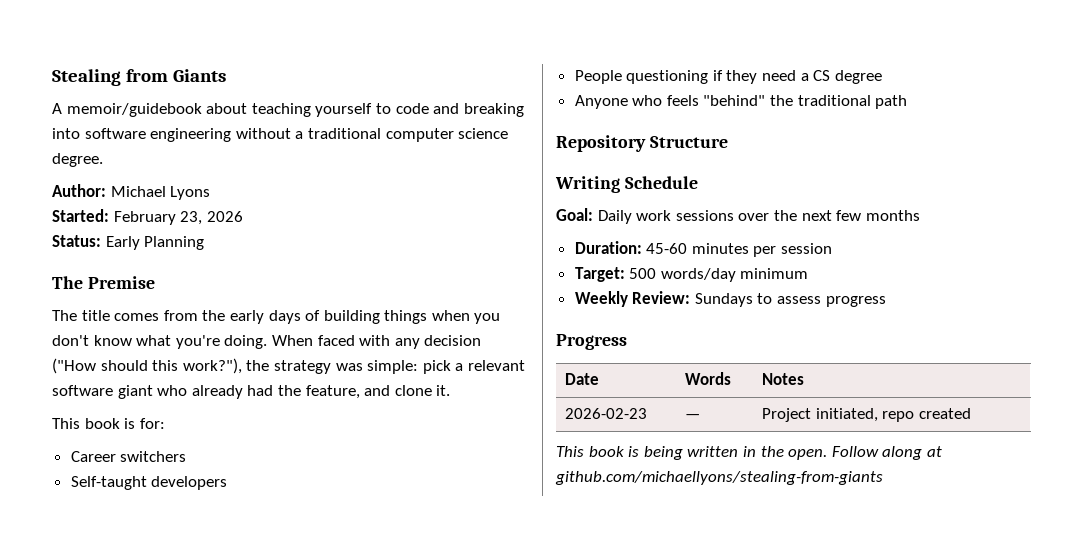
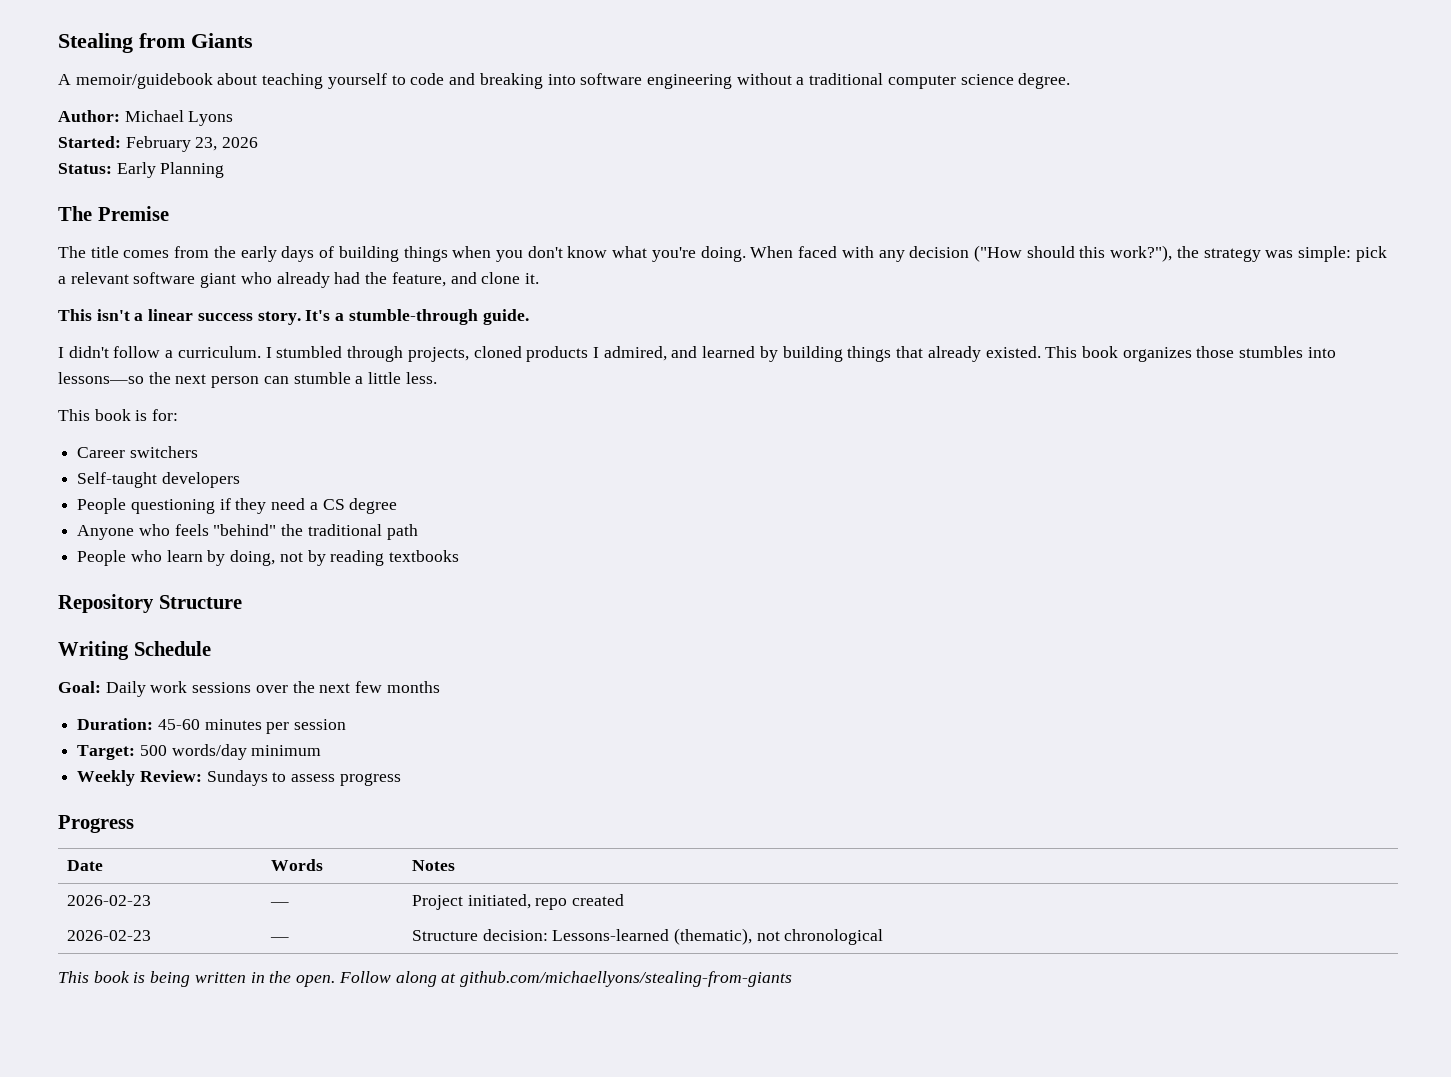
(451, 390) none -> [58,309,529,325] [58,346,1336,362] [58,372,437,388] // This isn't a linear success story. It's a stumble-through guide. // I didn't follow a curriculum. I stumbled through projects, cloned products I admired, and learned by building things that already existed. This book organizes those stumbles into lessons—so the next person can stumble a little less.
(908, 102) none -> [77,550,460,566] // People who learn by doing, not by reading textbooks
(971, 413) none -> [66,930,151,941] [269,937,289,941] [411,928,884,945] // 2026-02-23 | — | Structure decision: Lessons-learned (thematic), not chronological

